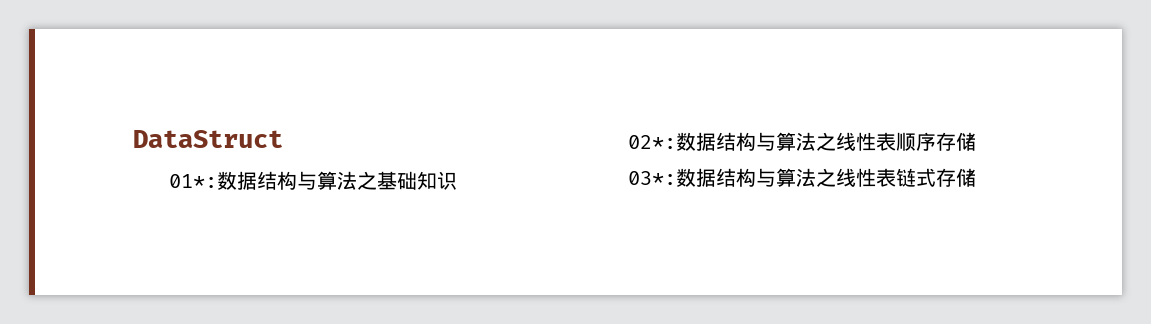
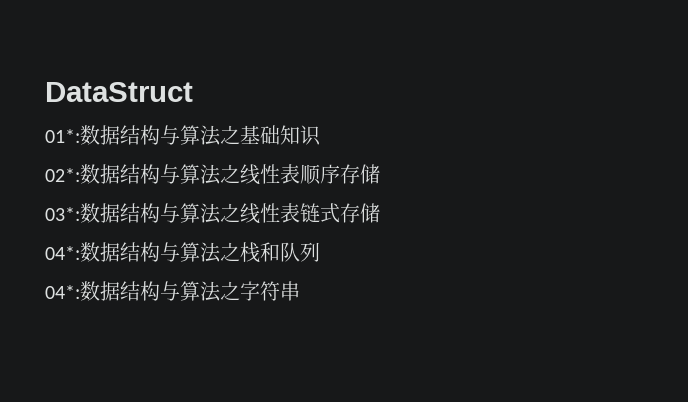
(977, 177) none -> [45,242,320,263] [45,281,300,302] // 04*:数据结构与算法之栈和队列 // 04*:数据结构与算法之字符串

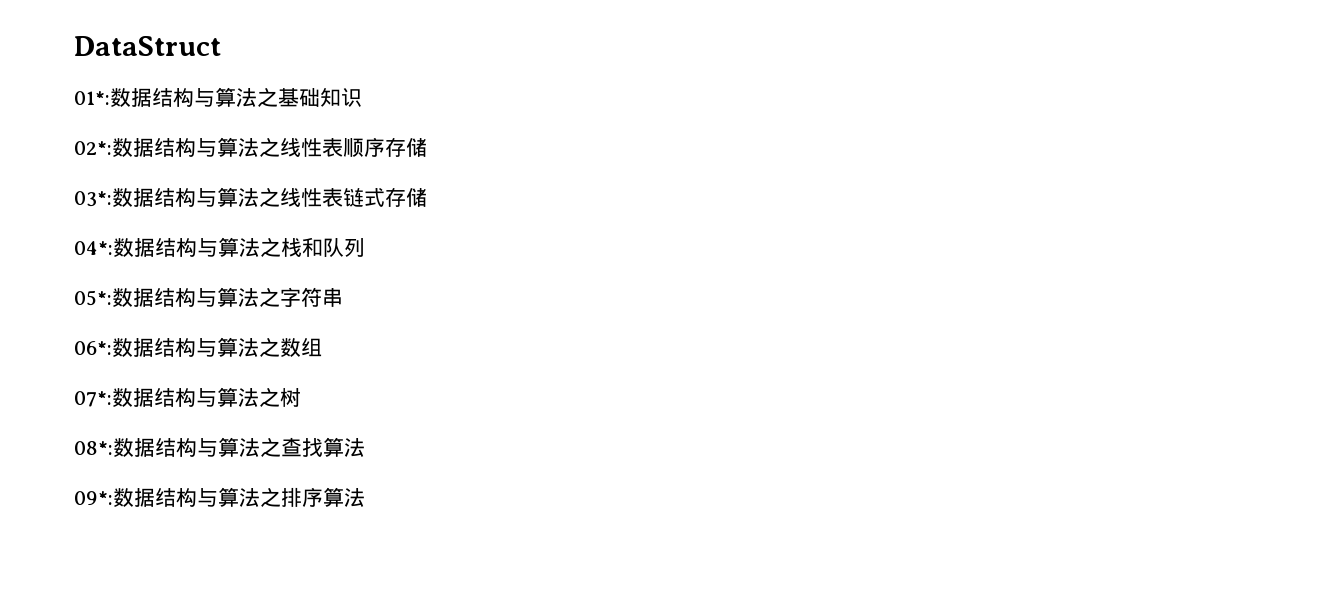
[45,285,80,299] 04*: -> [74,290,112,306] 05*:
(300, 291) none -> [74,337,322,357] [74,387,301,407] [74,437,365,457] [74,487,365,507] // 06*:数据结构与算法之数组 // 07*:数据结构与算法之树 // 08*:数据结构与算法之查找算法 // 09*:数据结构与算法之排序算法

